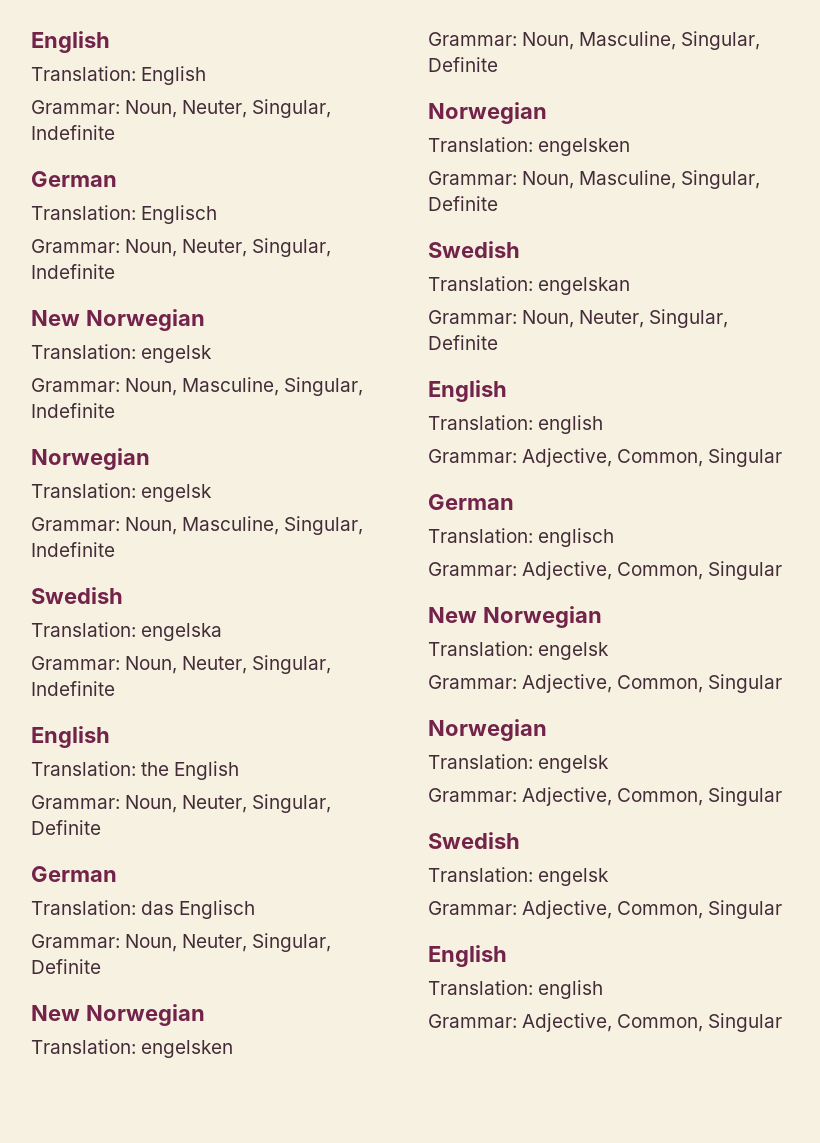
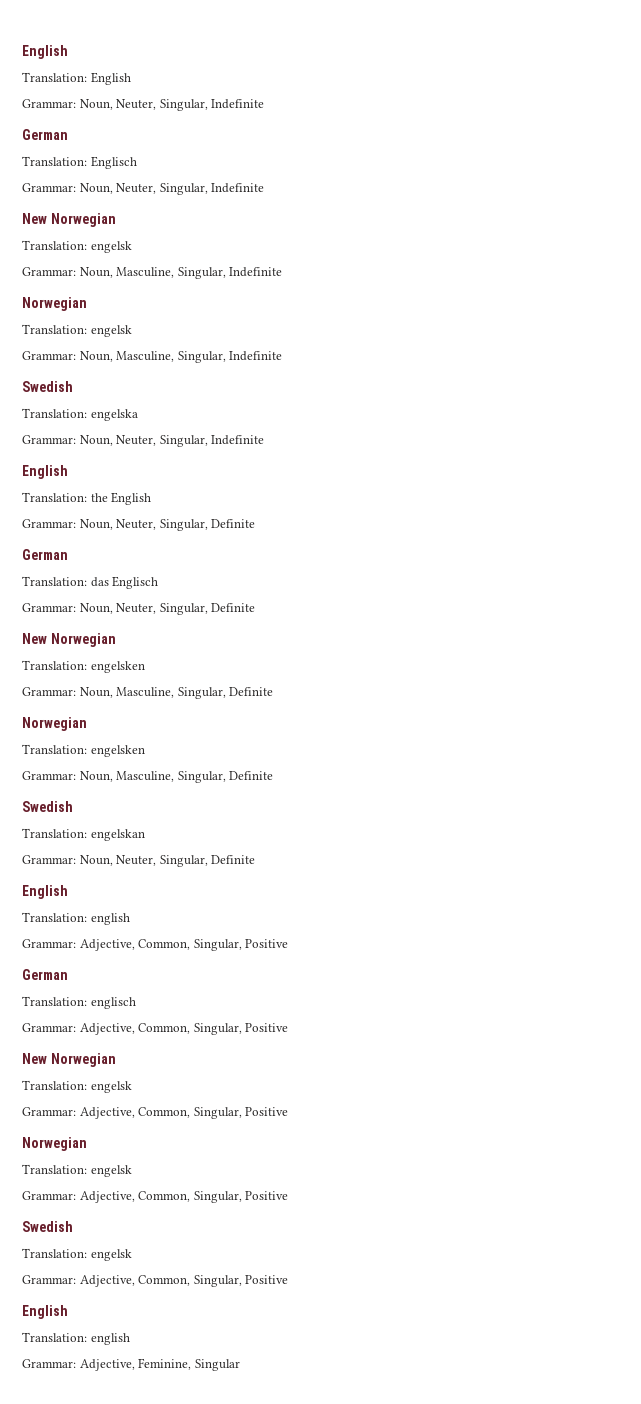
[708,448,783,467] Singular -> [193,939,289,951] Singular, Positive
[708,561,783,580] Singular -> [193,1023,289,1035] Singular, Positive
[708,674,783,693] [428,719,547,741] [428,754,610,773] [428,787,783,806] Singular // Norwegian // Translation: engelsk // Grammar: Adjective, Common, Singular -> [193,1107,289,1119] [22,1137,87,1151] [22,1164,132,1177] [22,1191,289,1203] Singular, Positive // Norwegian // Translation: engelsk // Grammar: Adjective, Common, Singular, Positive
[708,900,783,919] [428,945,507,967] [428,980,604,999] [428,1013,704,1032] Singular // English // Translation: english // Grammar: Adjective, Common, -> [193,1275,289,1287] [22,1305,68,1319] [22,1332,130,1345] [22,1358,192,1371] Singular, Positive // English // Translation: english // Grammar: Adjective, Feminine,

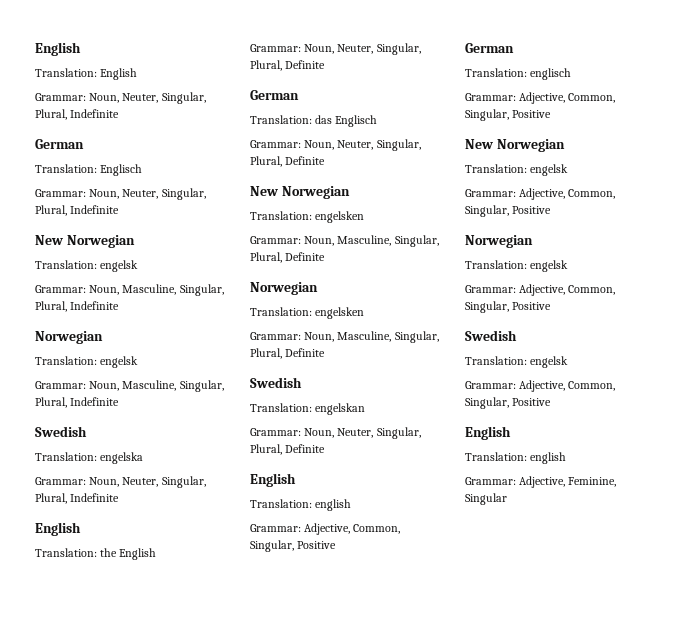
(208, 105) none -> [35,109,67,120] Plural,
(208, 189) none -> [35,205,67,216] Plural,
(226, 273) none -> [35,301,67,312] Plural,
(226, 357) none -> [35,397,67,408] Plural,
(208, 441) none -> [35,493,67,504] Plural,
(208, 525) none -> [250,60,282,71] Plural,
(208, 609) none -> [250,156,282,167] Plural,
(226, 693) none -> [250,252,282,263] Plural,
(226, 777) none -> [250,348,282,359] Plural,
(208, 861) none -> [250,444,282,455] Plural,

